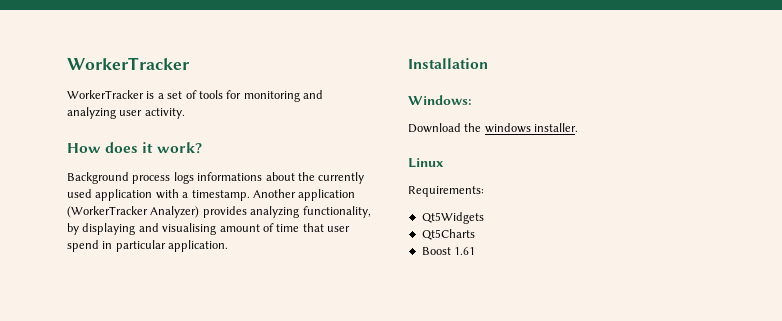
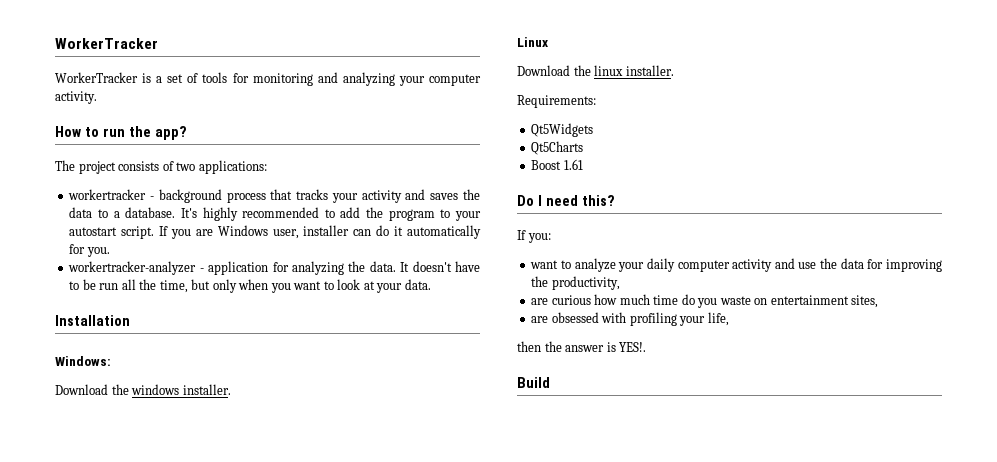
[119,110,143,116] user -> [398,74,481,86] your computer
[105,142,202,154] [67,172,365,184] [67,189,356,201] [67,206,371,218] [67,223,350,235] [67,240,229,252] does it work? // Background process logs informations about the currently used application with a timestamp. Another application (WorkerTracker Analyzer) provides analyzing functionality, by displaying and visualising amount of time that user spend in particular application. -> [84,126,187,140] [55,160,267,174] [68,189,480,203] [69,207,481,221] [69,225,481,239] [69,244,110,257] [68,261,480,275] [69,279,431,293] to run the app? // The project consists of two applications: // workertracker - background process that tracks your activity and saves the data to a database. It's highly recommended to add the program to your autostart script. If you are Windows user, installer can do it automatically for you. // workertracker-analyzer - application for analyzing the data. It doesn't have to be run all the time, but only when you want to look at your data.
(444, 163) none -> [517,65,674,76] // Download the linux installer.
(476, 251) none -> [517,195,615,206] [517,230,551,243] [530,258,942,272] [531,276,620,290] [531,294,879,308] [531,312,729,326] [517,341,647,352] [517,377,550,388] // Do I need this? // If you: // want to analyze your daily computer activity and use the data for improving the productivity, // are curious how much time do you waste on entertainment sites, // are obsessed with profiling your life, // then the answer is YES!. // Build

